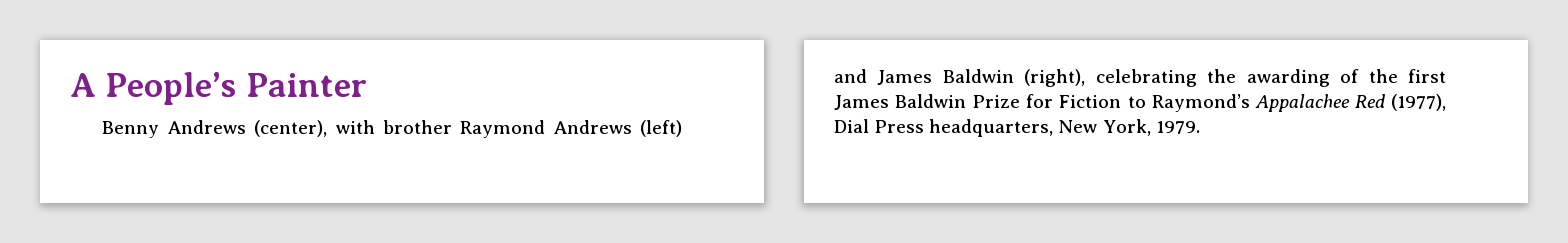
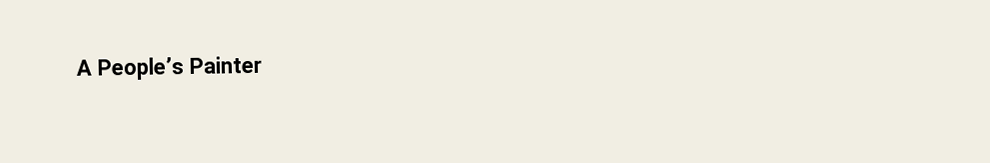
[102,120,683,138] [834,69,1446,87] [834,94,1446,112] [834,119,1200,137] // Benny Andrews (center), with brother Raymond Andrews (left) and James Baldwin (right), celebrating the awarding of the first James Baldwin Prize for Fiction to Raymond’s Appalachee Red (1977), Dial Press headquarters, New York, 1979. -> (262, 64) none

